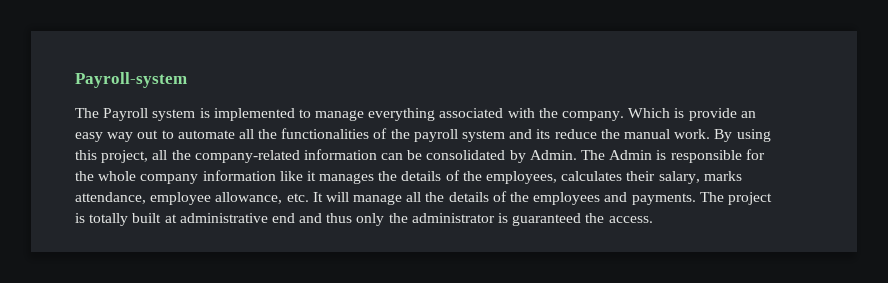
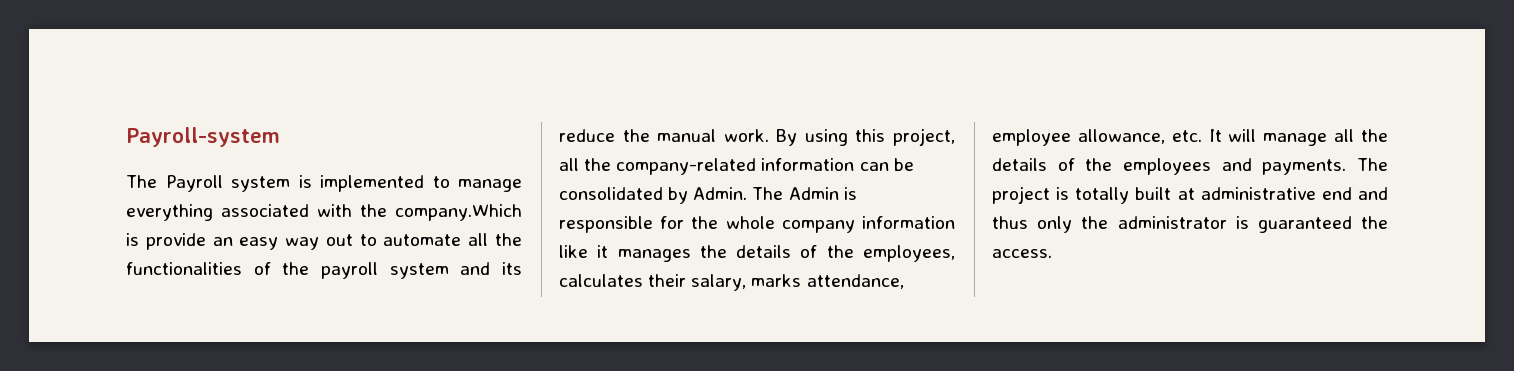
[562,108,671,121] company. Which -> [395,204,522,221] company.Which

